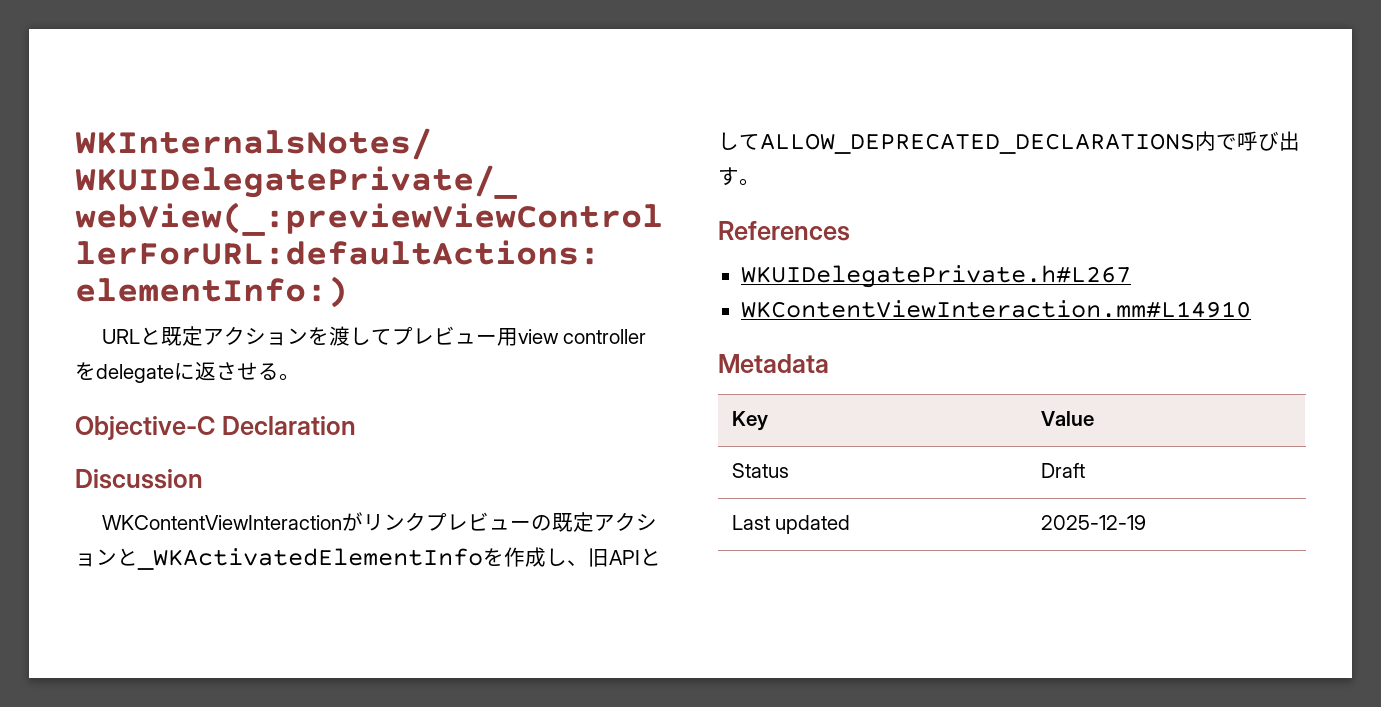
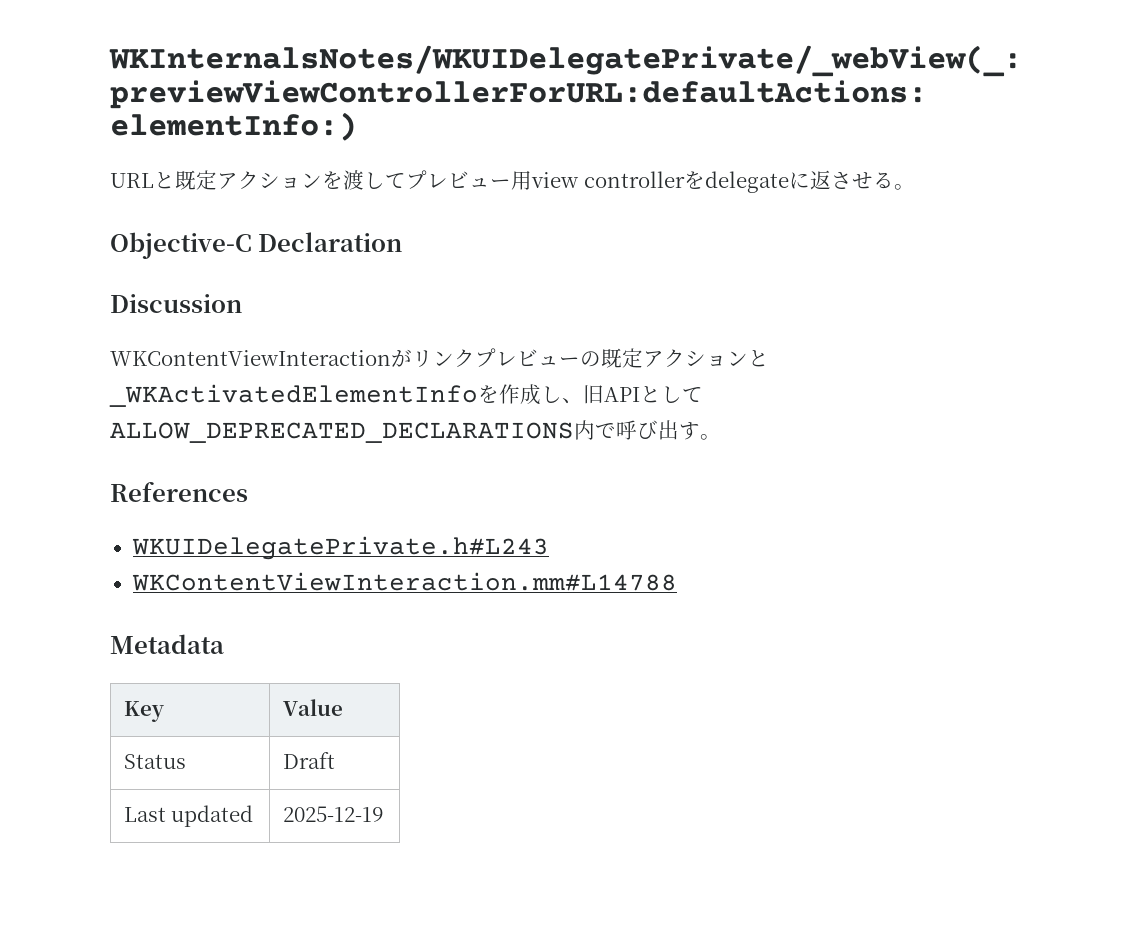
[740,265,1131,288] [740,300,1251,318] WKUIDelegatePrivate.h#L267 // WKContentViewInteraction.mm#L14910 -> [131,536,549,560] [131,572,677,591] WKUIDelegatePrivate.h#L243 // WKContentViewInteraction.mm#L14788

